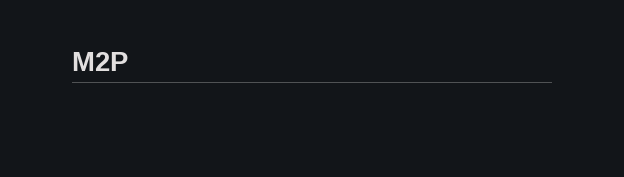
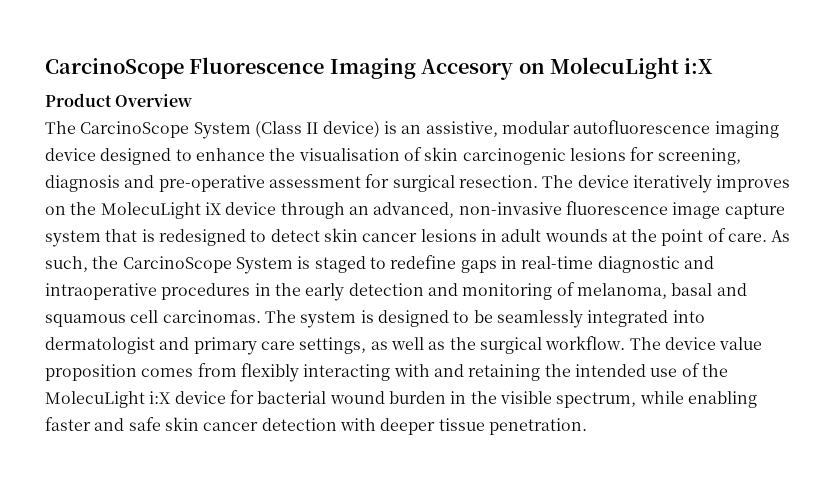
[72,52,128,71] M2P -> [45,57,714,80] [45,93,193,107] [45,120,779,139] [45,147,741,165] [45,174,791,193] [45,201,785,219] [45,228,791,247] [45,255,714,274] [45,282,747,301] [45,310,705,328] [45,336,763,355] [45,363,728,382] [45,390,757,408] [45,417,587,435] CarcinoScope Fluorescence Imaging Accesory on MolecuLight i:X // Product Overview // The CarcinoScope System (Class II device) is an assistive, modular autofluorescence imaging device designed to enhance the visualisation of skin carcinogenic lesions for screening, diagnosis and pre-operative assessment for surgical resection. The device iteratively improves on the MolecuLight iX device through an advanced, non-invasive fluorescence image capture system that is redesigned to detect skin cancer lesions in adult wounds at the point of care. As such, the CarcinoScope System is staged to redefine gaps in real-time diagnostic and intraoperative procedures in the early detection and monitoring of melanoma, basal and squamous cell carcinomas. The system is designed to be seamlessly integrated into dermatologist and primary care settings, as well as the surgical workflow. The device value proposition comes from flexibly interacting with and retaining the intended use of the MolecuLight i:X device for bacterial wound burden in the visible spectrum, while enabling faster and safe skin cancer detection with deeper tissue penetration.

